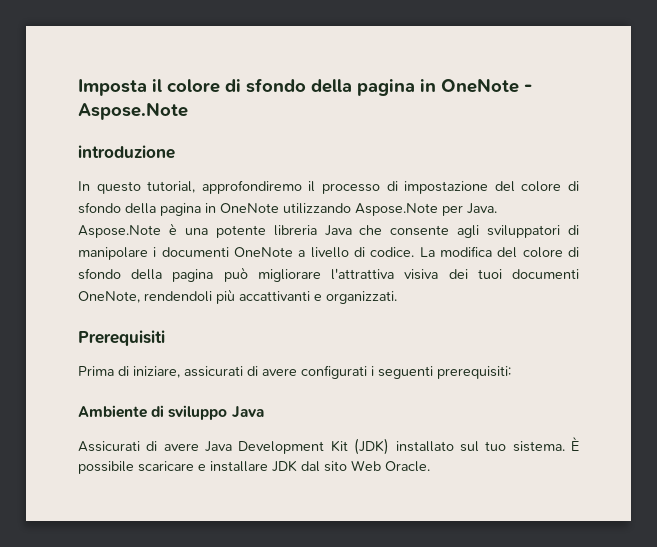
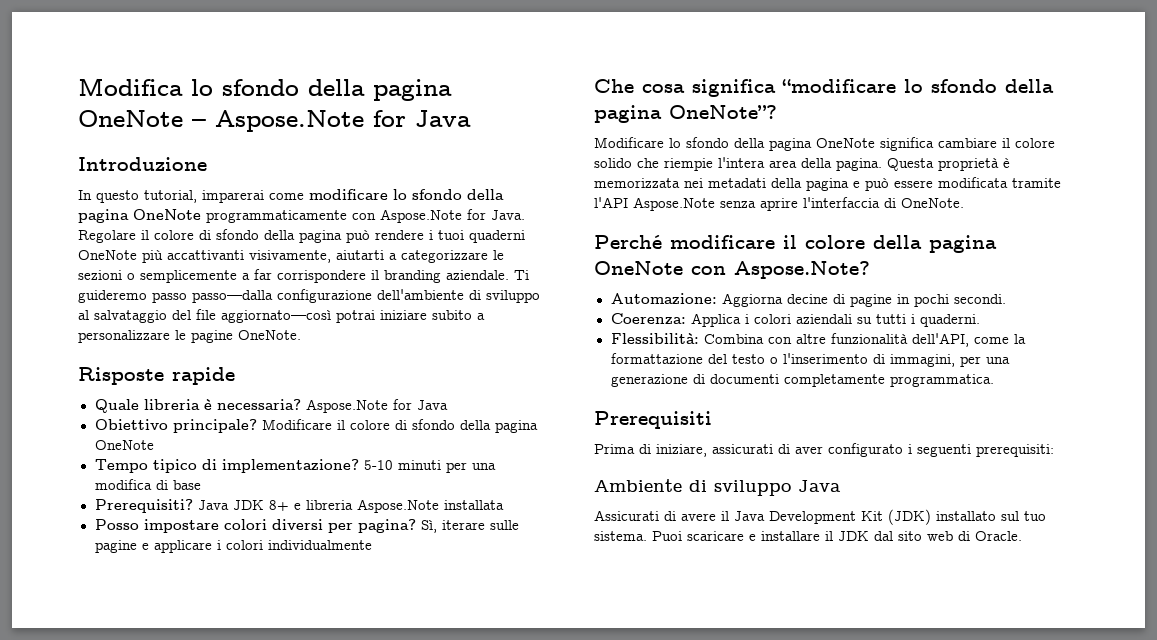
[78,78,532,96] [78,102,188,120] [78,145,175,159] [78,180,580,194] [78,202,497,216] [78,223,579,238] [78,246,579,260] [78,267,579,282] [78,289,397,304] Imposta il colore di sfondo della pagina in OneNote - Aspose.Note // introduzione // In questo tutorial, approfondiremo il processo di impostazione del colore di sfondo della pagina in OneNote utilizzando Aspose.Note per Java. Aspose.Note è una potente libreria Java che consente agli sviluppatori di manipolare i documenti OneNote a livello di codice. La modifica del colore di sfondo della pagina può migliorare l'attrattiva visiva dei tuoi documenti OneNote, rendendoli più accattivanti e organizzati. -> [78,78,452,101] [78,110,471,132] [78,157,207,171] [78,189,504,203] [78,209,525,223] [78,229,525,243] [78,250,504,263] [78,269,529,283] [78,289,540,303] [78,309,485,323] [78,330,301,343] [78,367,235,385] [94,399,448,413] [94,419,538,433] [94,440,154,450] [94,459,496,473] [94,479,201,490] [94,499,504,513] [94,519,519,533] [94,540,372,553] [594,79,1054,97] [594,105,777,123] [594,137,1055,151] [594,157,1010,171] [594,177,1061,191] [594,197,964,211] [594,235,997,253] [594,261,870,279] [610,293,1006,307] [610,313,980,327] [610,333,1026,347] [610,353,1010,367] [610,374,994,387] Modifica lo sfondo della pagina OneNote – Aspose.Note for Java // Introduzione // In questo tutorial, imparerai come modificare lo sfondo della pagina OneNote programmaticamente con Aspose.Note for Java. Regolare il colore di sfondo della pagina può rendere i tuoi quaderni OneNote più accattivanti visivamente, aiutarti a categorizzare le sezioni o semplicemente a far corrispondere il branding aziendale. Ti guideremo passo passo—dalla configurazione dell'ambiente di sviluppo al salvataggio del file aggiornato—così potrai iniziare subito a personalizzare le pagine OneNote. // Risposte rapide // Quale libreria è necessaria? Aspose.Note for Java // Obiettivo principale? Modificare il colore di sfondo della pagina OneNote // Tempo tipico di implementazione? 5‑10 minuti per una modifica di base // Prerequisiti? Java JDK 8+ e libreria Aspose.Note installata // Posso impostare colori diversi per pagina? Sì, iterare sulle pagine e applicare i colori individualmente // Che cosa significa “modificare lo sfondo della pagina OneNote”? // Modificare lo sfondo della pagina OneNote significa cambiare il colore solido che riempie l'intera area della pagina. Questa proprietà è memorizzata nei metadati della pagina e può essere modificata tramite l'API Aspose.Note senza aprire l'interfaccia di OneNote. // Perché modificare il colore della pagina OneNote con Aspose.Note? // Automazione: Aggiorna decine di pagine in pochi secondi. // Coerenza: Applica i colori aziendali su tutti i quaderni. // Flessibilità: Combina con altre funzionalità dell'API, come la formattazione del testo o l'inserimento di immagini, per una generazione di documenti completamente programmatica.
[262,365,367,379] avere configurati -> [795,443,903,457] aver configurato
(199, 447) none -> [721,511,729,521] il
[571,436,579,451] [78,461,134,474] È possibile -> [652,531,682,541] Puoi
(268, 466) none -> [825,531,833,541] il
[351,460,381,471] Web -> [927,531,970,541] web di

